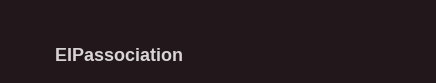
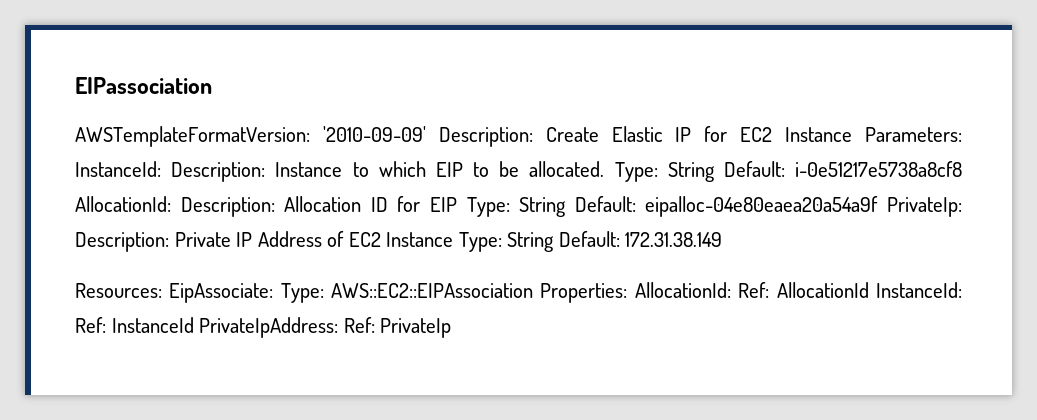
(183, 54) none -> [75,126,962,147] [75,161,962,182] [75,196,962,217] [75,231,723,252] [75,282,962,303] [75,317,452,338] // AWSTemplateFormatVersion: '2010-09-09' Description: Create Elastic IP for EC2 Instance Parameters: InstanceId: Description: Instance to which EIP to be allocated. Type: String Default: i-0e51217e5738a8cf8 AllocationId: Description: Allocation ID for EIP Type: String Default: eipalloc-04e80eaea20a54a9f PrivateIp: Description: Private IP Address of EC2 Instance Type: String Default: 172.31.38.149 // Resources: EipAssociate: Type: AWS::EC2::EIPAssociation Properties: AllocationId: Ref: AllocationId InstanceId: Ref: InstanceId PrivateIpAddress: Ref: PrivateIp

